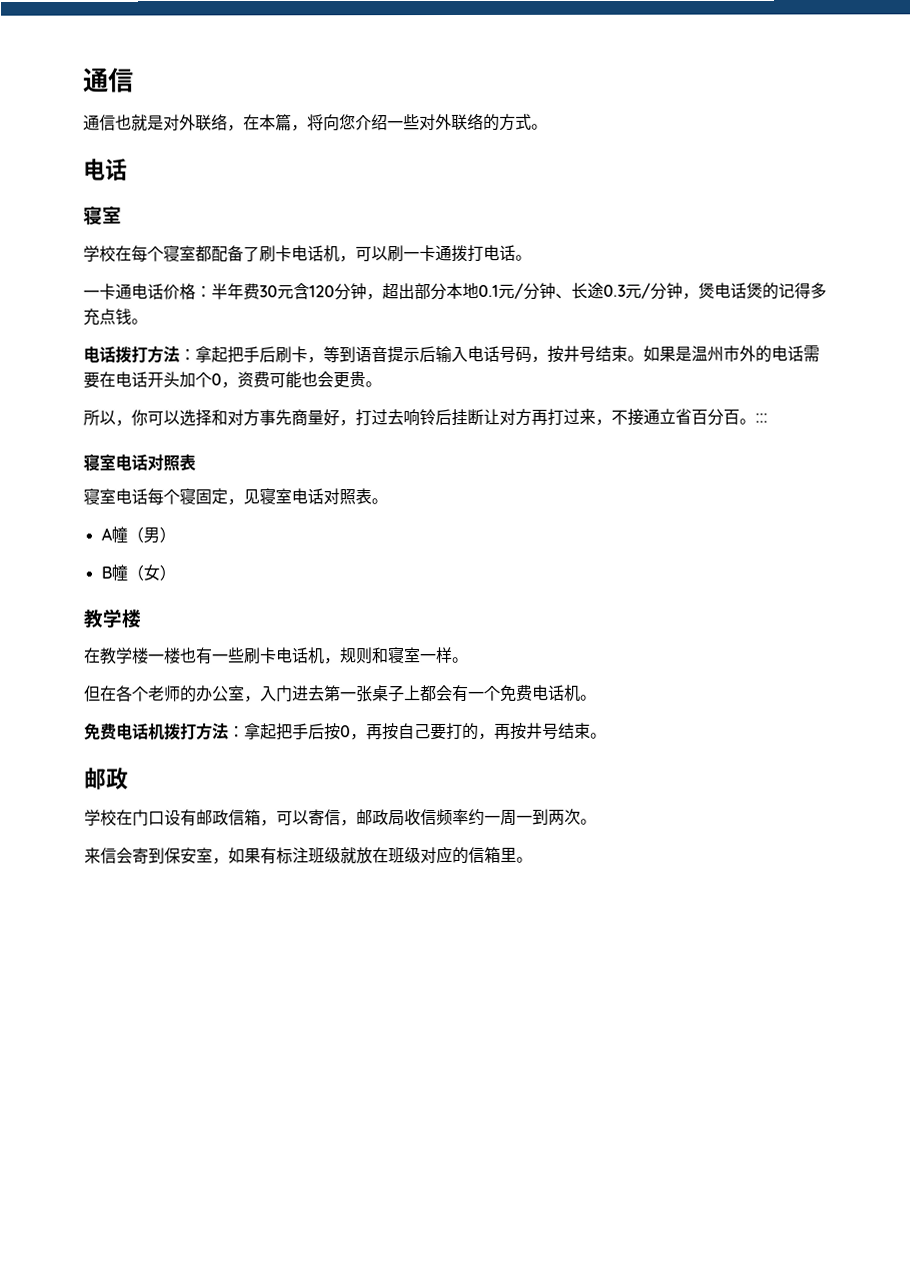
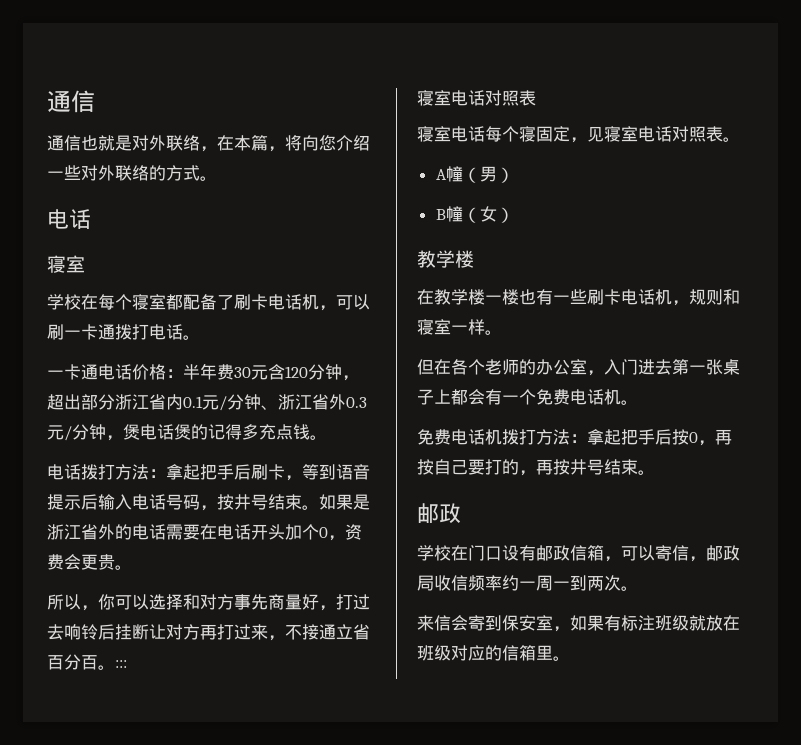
[446,282,479,300] 本地 -> [115,394,183,410] 浙江省内
[571,282,604,299] 长途 -> [278,394,346,410] 浙江省外
[691,345,740,362] 温州市 -> [47,524,98,540] 浙江省
[269,371,318,389] 可能也 -> (64, 562) none

